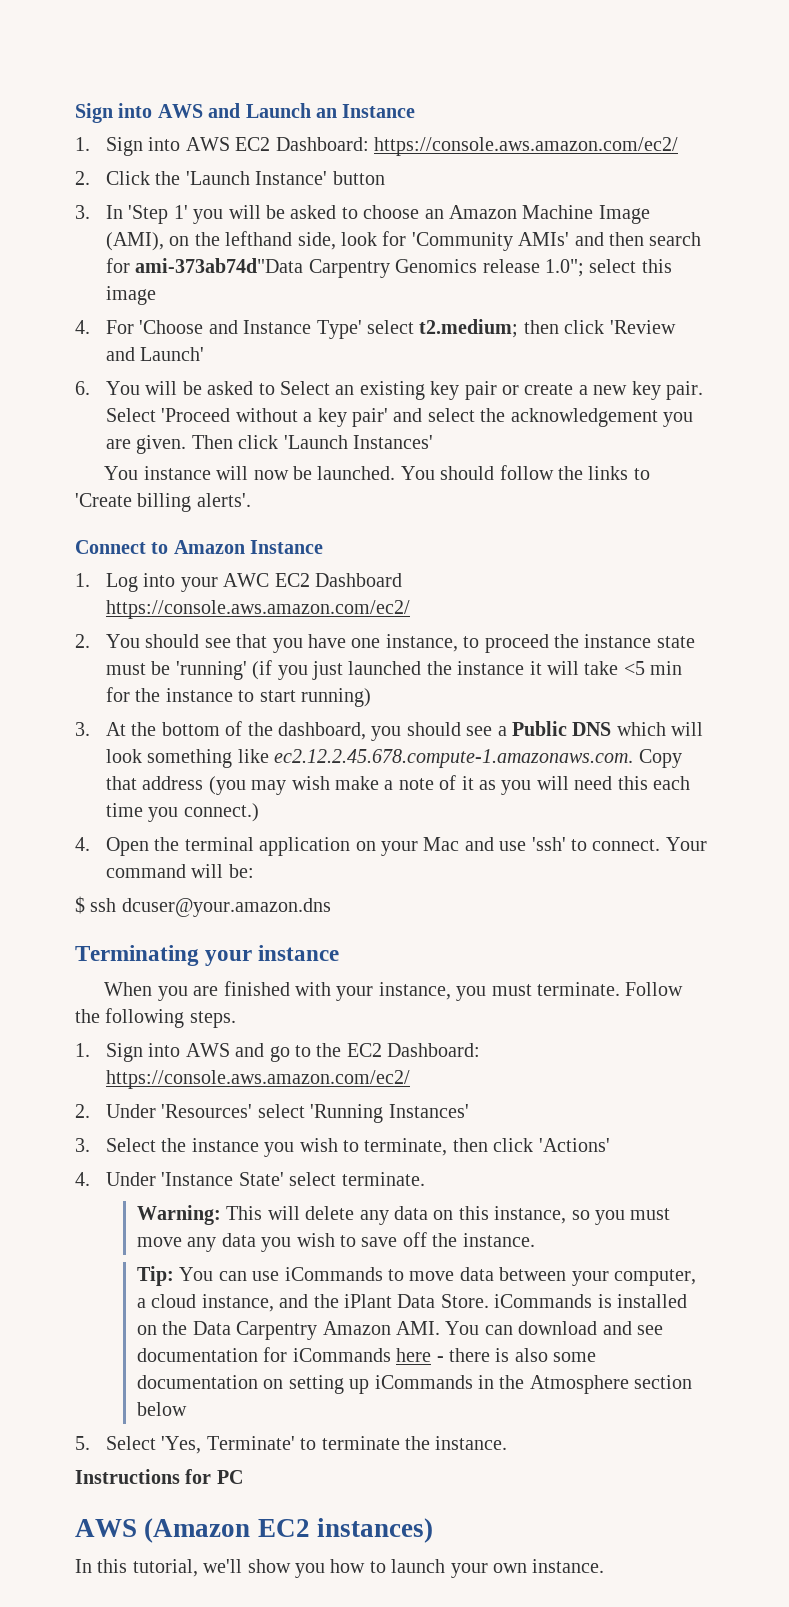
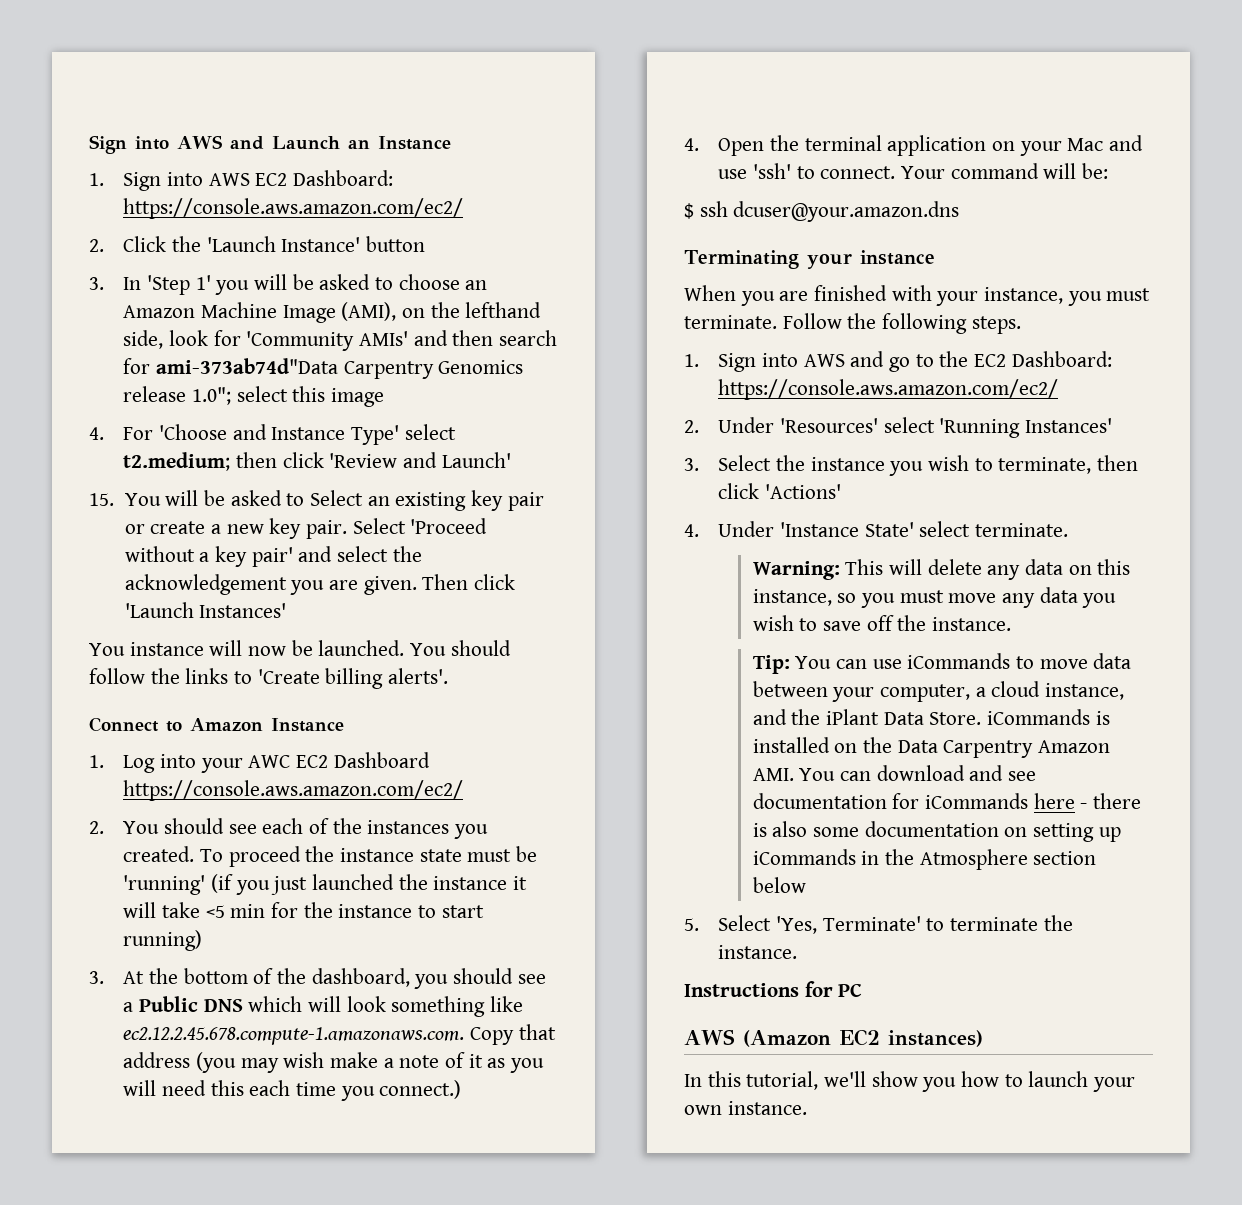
[75,381,90,395] 6. -> [89,493,114,506] 15.
[236,634,480,653] that you have one instance, to -> [262,818,488,839] [123,846,223,862] each of the instances you created. To

